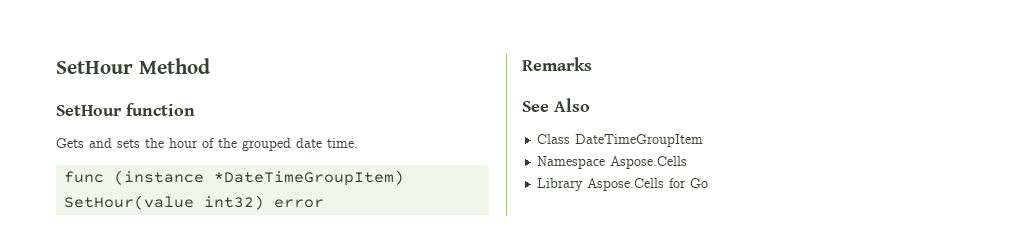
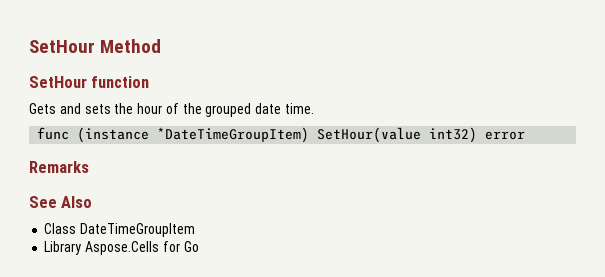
[537,156,688,169] // Namespace Aspose.Cells -> (196, 230) none

